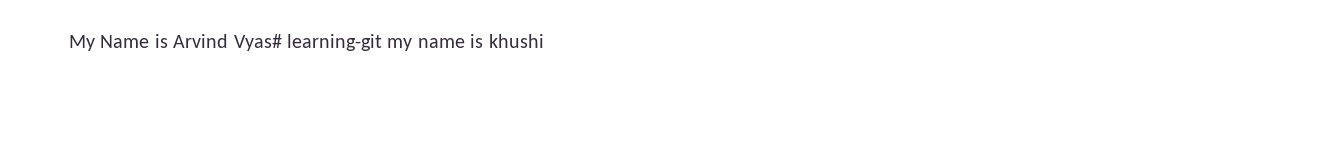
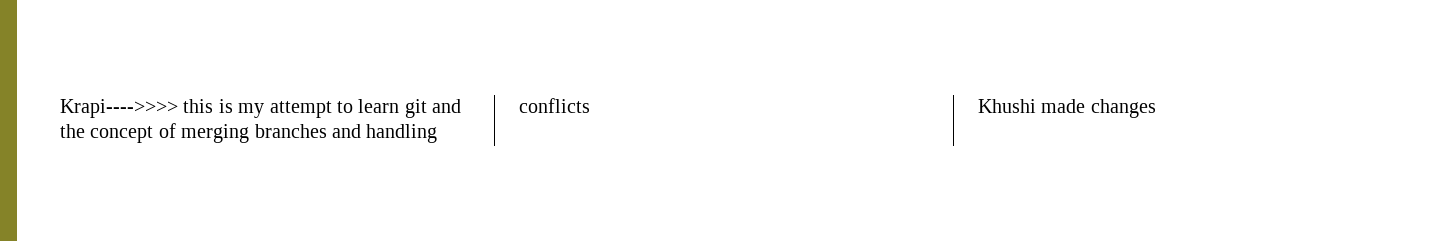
[69,34,544,51] My Name is Arvind Vyas# learning-git my name is khushi -> [60,99,462,118] [60,123,438,143] [519,98,590,113] [978,99,1156,118] Krapi---->>>> this is my attempt to learn git and the concept of merging branches and handling conflicts // Khushi made changes

